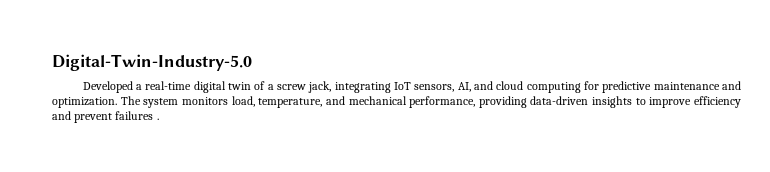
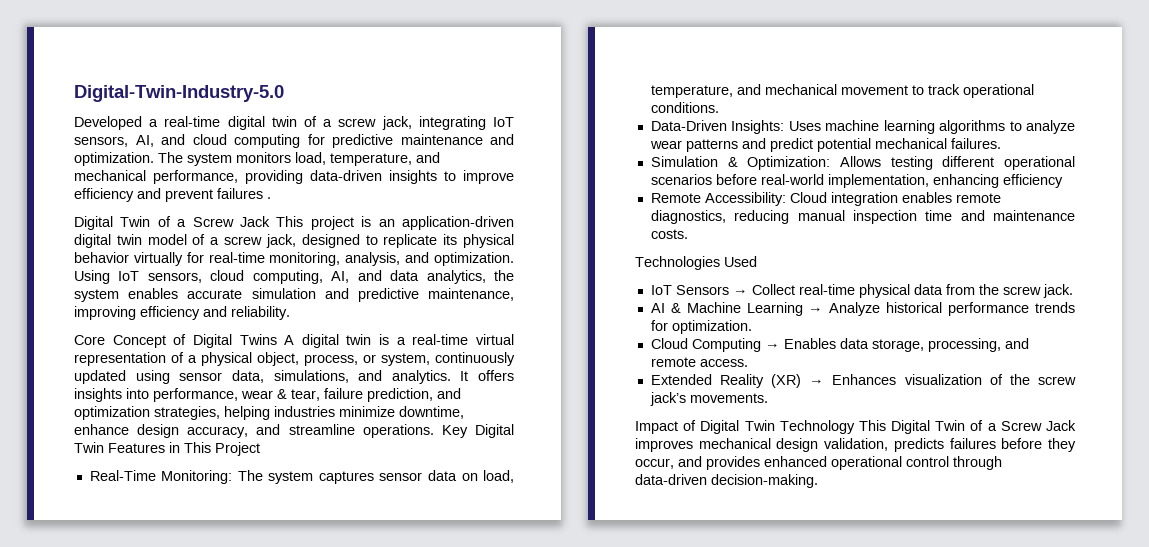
(159, 119) none -> [74,216,514,230] [74,234,514,248] [74,252,514,266] [74,270,514,284] [74,288,514,302] [74,306,290,320] [74,334,514,348] [74,352,515,366] [74,370,514,384] [74,388,461,402] [74,406,464,420] [74,424,514,438] [74,442,260,456] [89,470,515,484] [650,84,1034,98] [650,102,719,113] [650,120,1075,134] [649,138,1001,152] [650,156,1075,170] [650,174,1063,188] [650,192,1001,206] [650,210,1075,224] [650,229,688,239] [635,256,757,270] [650,284,1073,298] [650,302,1075,316] [650,320,752,334] [650,338,1029,352] [650,357,748,367] [650,374,1076,388] [649,392,768,406] [635,420,1076,434] [635,438,1076,452] [635,456,1002,470] [635,474,818,488] // Digital Twin of a Screw Jack This project is an application-driven digital twin model of a screw jack, designed to replicate its physical behavior virtually for real-time monitoring, analysis, and optimization. Using IoT sensors, cloud computing, AI, and data analytics, the system enables accurate simulation and predictive maintenance, improving efficiency and reliability. // Core Concept of Digital Twins A digital twin is a real-time virtual representation of a physical object, process, or system, continuously updated using sensor data, simulations, and analytics. It offers insights into performance, wear & tear, failure prediction, and optimization strategies, helping industries minimize downtime, enhance design accuracy, and streamline operations. Key Digital Twin Features in This Project // Real-Time Monitoring: The system captures sensor data on load, temperature, and mechanical movement to track operational conditions. // Data-Driven Insights: Uses machine learning algorithms to analyze wear patterns and predict potential mechanical failures. // Simulation & Optimization: Allows testing different operational scenarios before real-world implementation, enhancing efficiency // Remote Accessibility: Cloud integration enables remote diagnostics, reducing manual inspection time and maintenance costs. // Technologies Used // IoT Sensors → Collect real-time physical data from the screw jack. // AI & Machine Learning → Analyze historical performance trends for optimization. // Cloud Computing → Enables data storage, processing, and remote access. // Extended Reality (XR) → Enhances visualization of the screw jack’s movements. // Impact of Digital Twin Technology This Digital Twin of a Screw Jack improves mechanical design validation, predicts failures before they occur, and provides enhanced operational control through data-driven decision-making.

